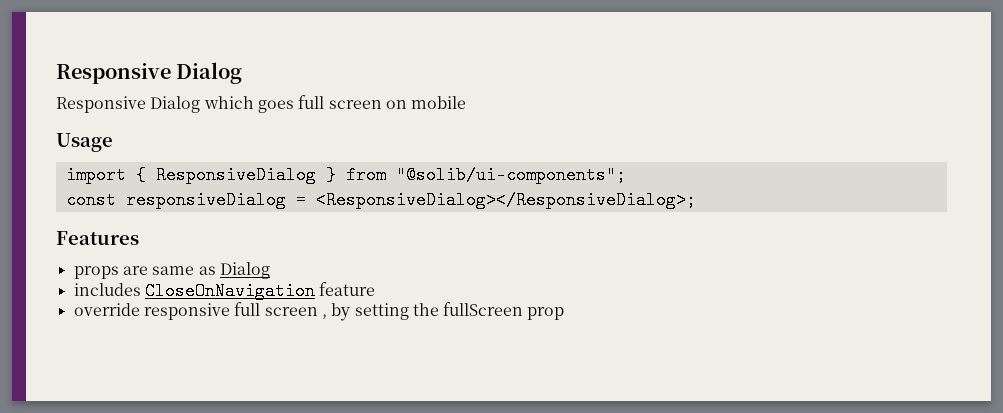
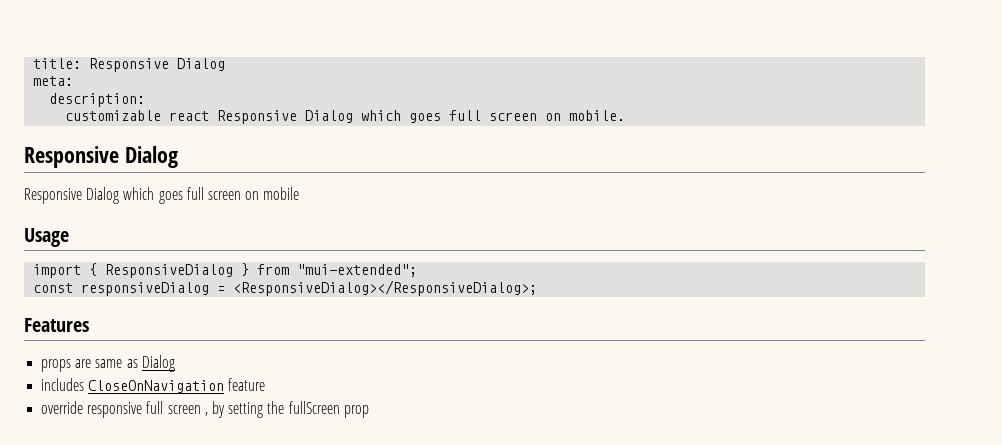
(56, 73) none -> [33,58,226,72] [33,76,74,86] [49,93,146,107] [65,110,626,124] title: Responsive Dialog // meta: // description: // customizable react Responsive Dialog which goes full screen on mobile. //
[395,166,626,184] "@solib/ui-components"; -> [297,264,418,277] "mui-extended";

